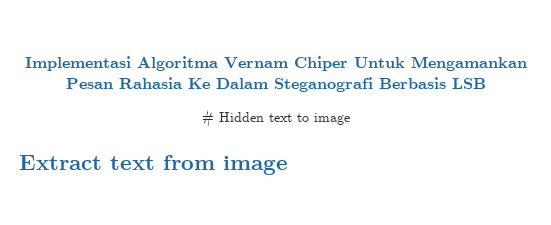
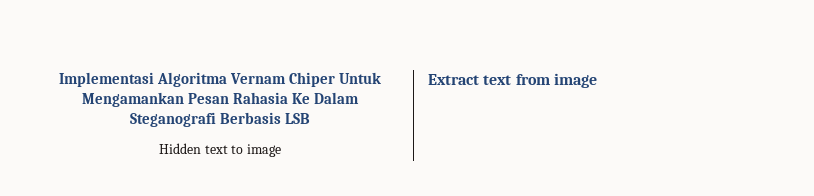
[201,110,214,128] # -> (310, 118) none

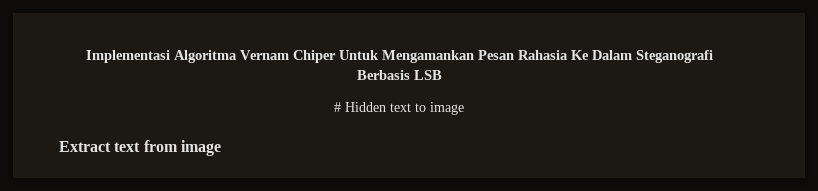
(310, 118) none -> [334,102,341,112] #

